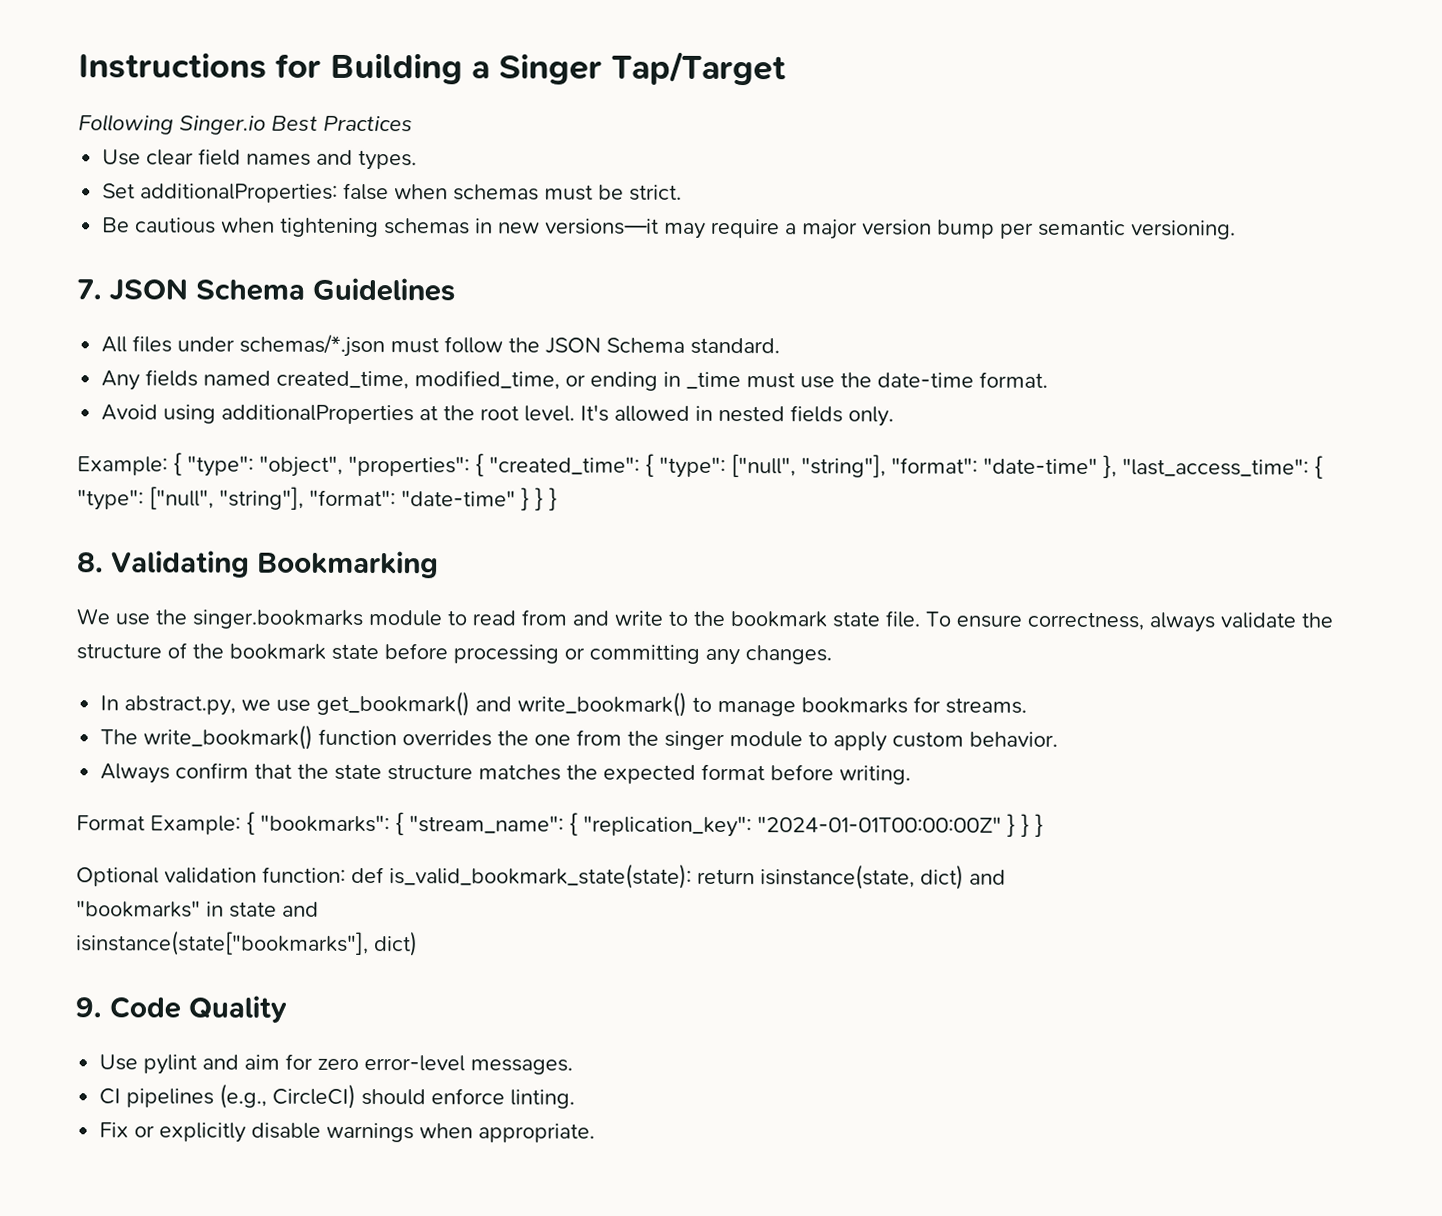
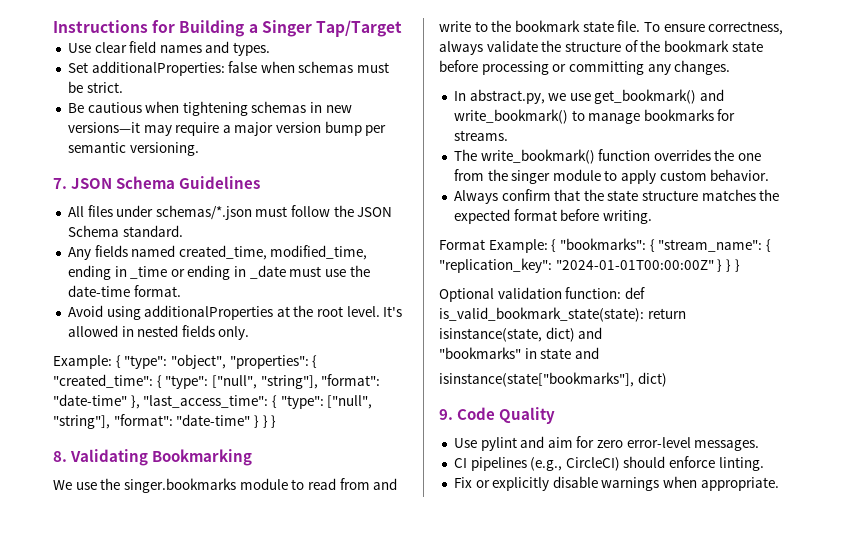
[78,114,413,135] // Following Singer.io Best Practices -> (402, 28) none
(561, 380) none -> [67,265,168,280] ending in _time
[686,371,742,390] _time -> [249,265,286,279] _date

